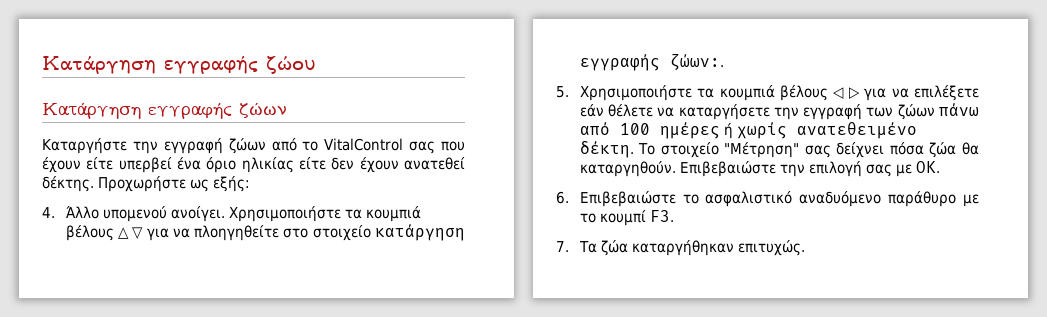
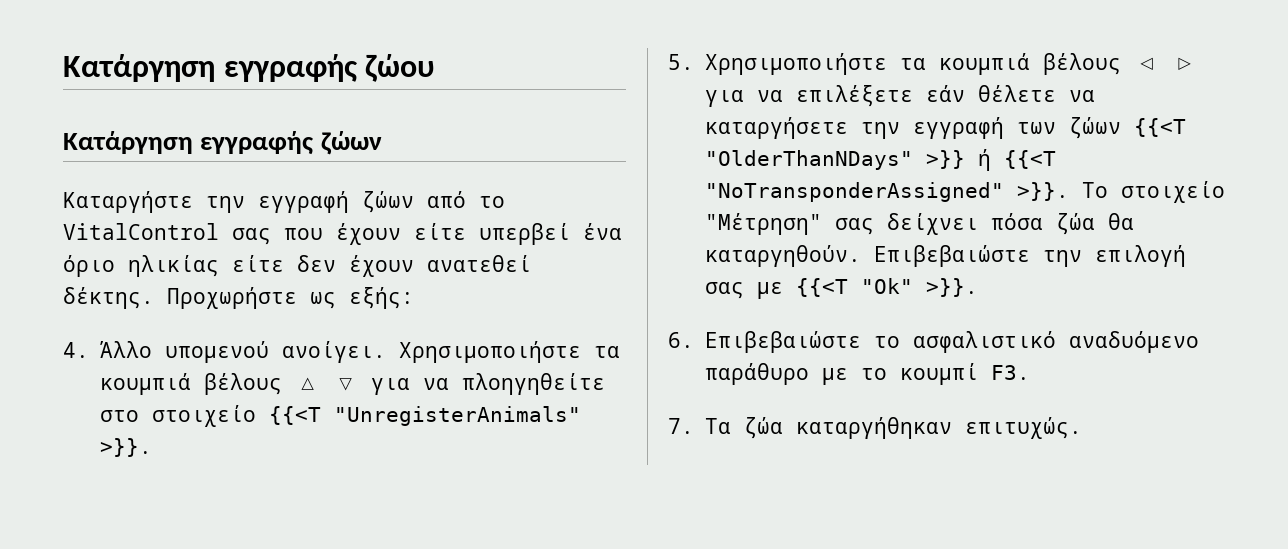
[375,224,465,241] [579,54,724,71] κατάργηση εγγραφής ζώων:. -> [268,406,581,426] [99,438,152,457] {{<T "UnregisterAnimals" >}}.
[939,103,979,117] [579,122,917,139] [579,141,634,158] πάνω από 100 ημέρες ή χωρίς ανατεθειμένο δέκτη. -> [1133,118,1186,137] [704,149,1056,171] [704,182,1069,202] {{<T "OlderThanNDays" >}} ή {{<T "NoTransponderAssigned" >}}.
[916,161,941,173] OK. -> [795,278,978,297] {{<T "Ok" >}}.

